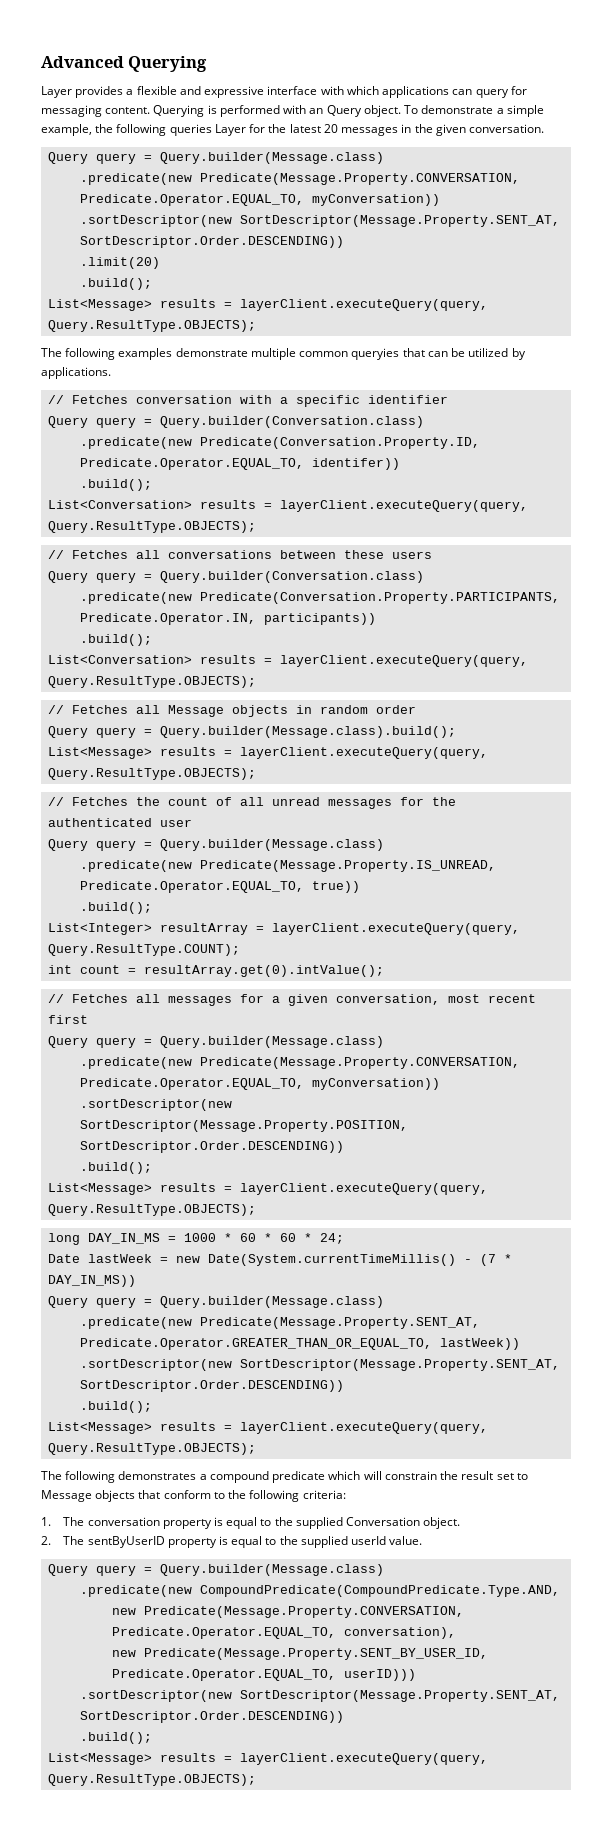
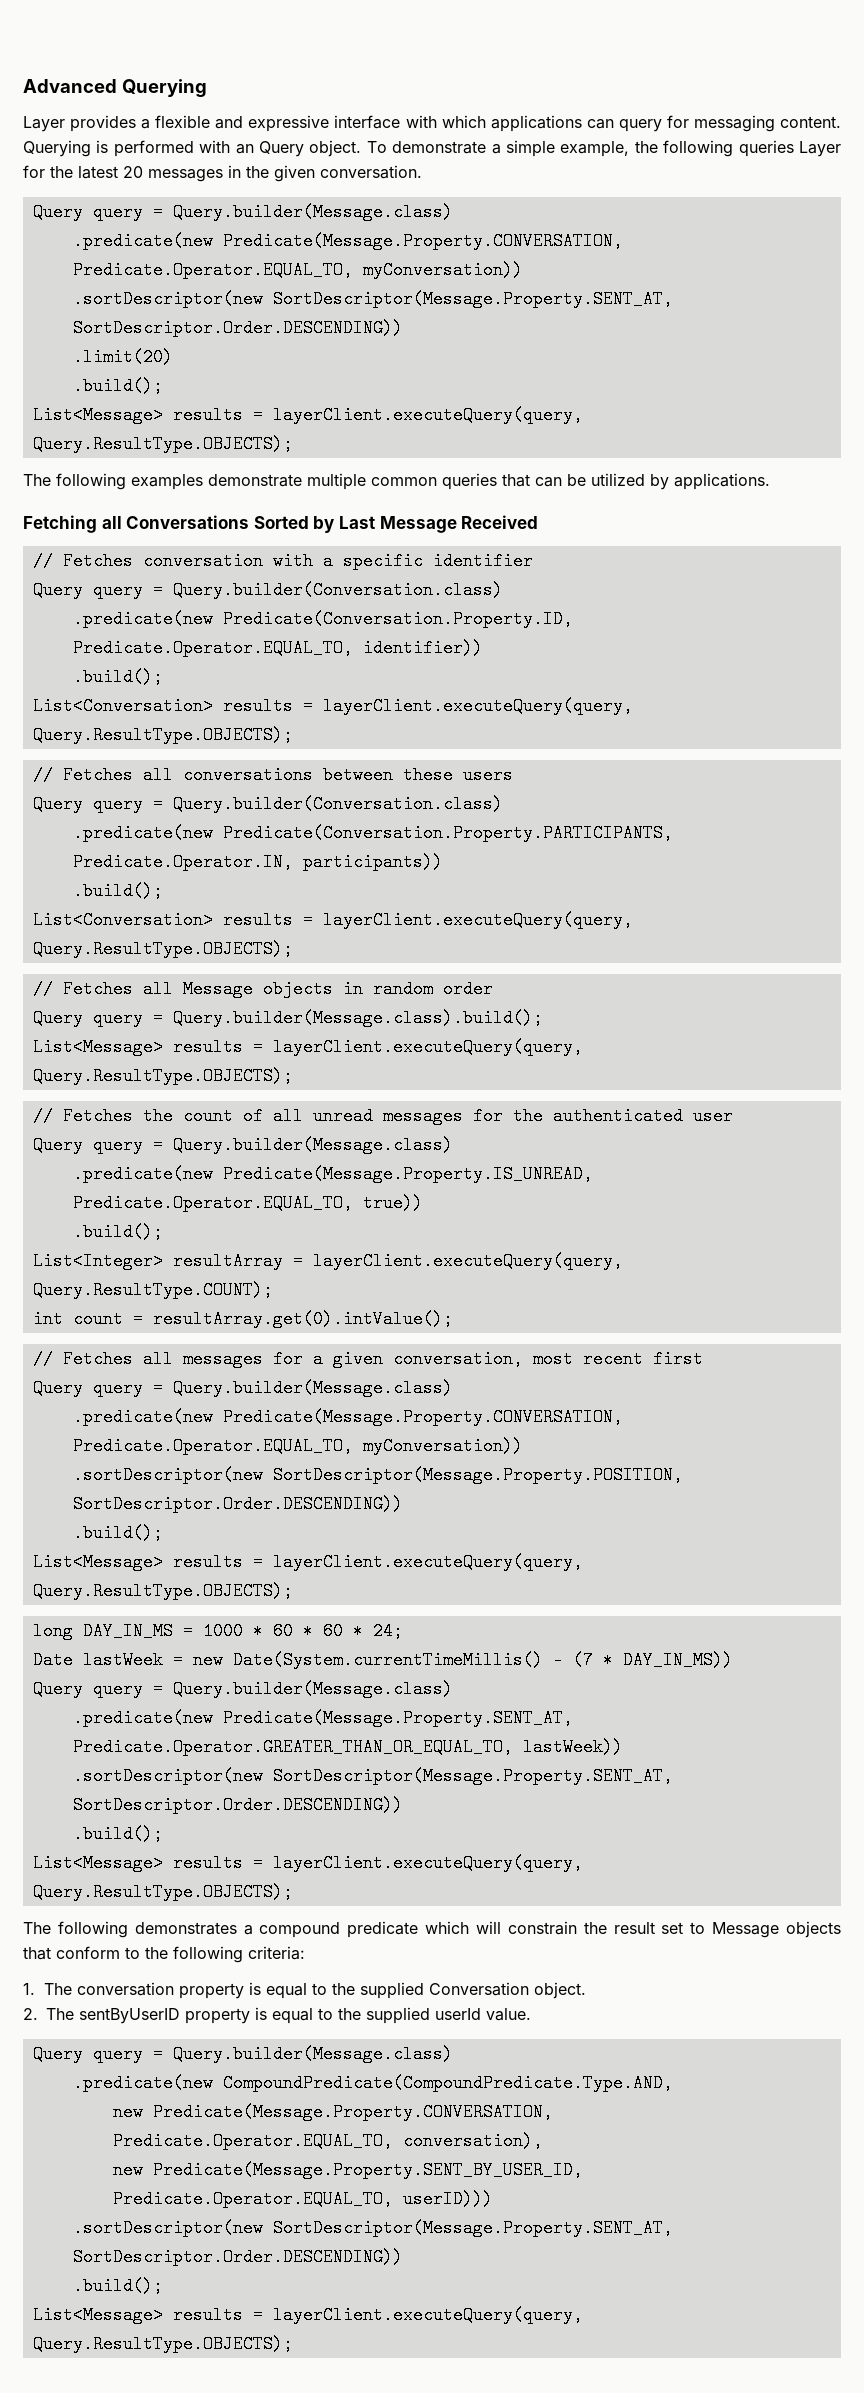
[351,348,400,360] queryies -> [442,473,497,490] queries
(111, 373) none -> [23,515,539,533] // Fetching all Conversations Sorted by Last Message Received
[312,458,401,470] identifer)) -> [362,639,483,657] identifier))

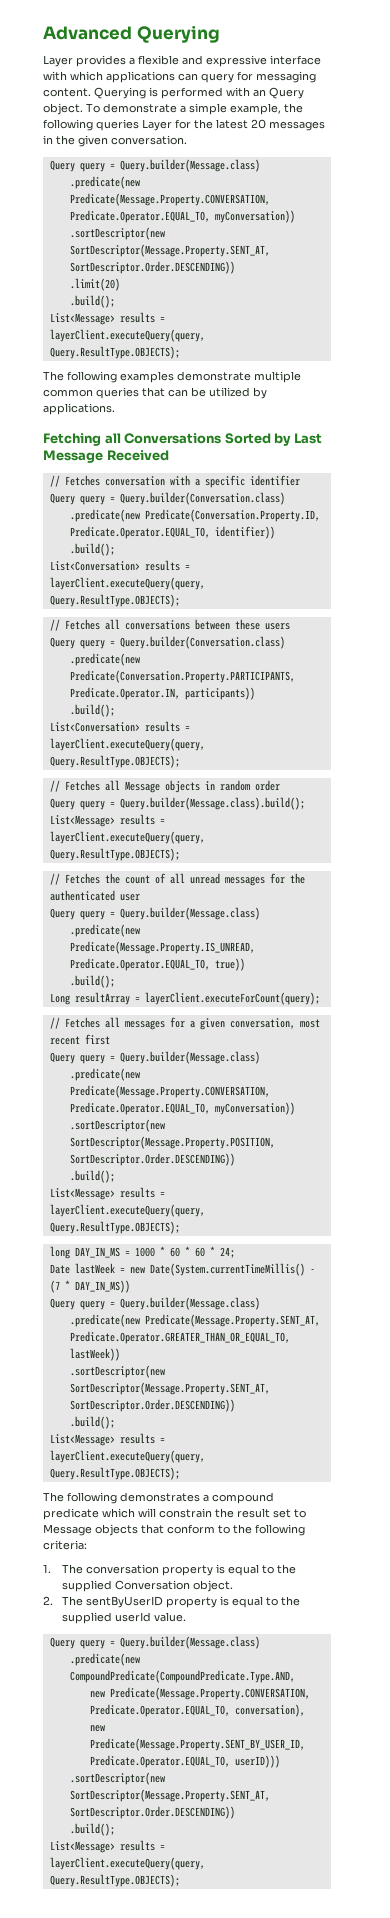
[32,1252,163,1270] List<Integer> -> [49,993,70,1005] Long
[312,1252,623,1270] [32,1281,273,1299] [32,1310,453,1328] layerClient.executeQuery(query, Query.ResultType.COUNT); // int count = resultArray.get(0).intValue(); -> [144,992,320,1005] layerClient.executeForCount(query);

